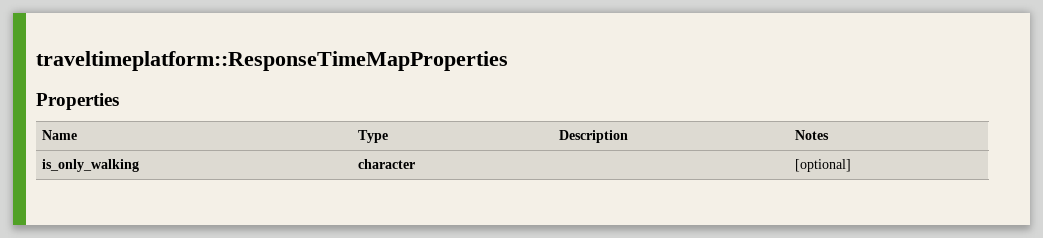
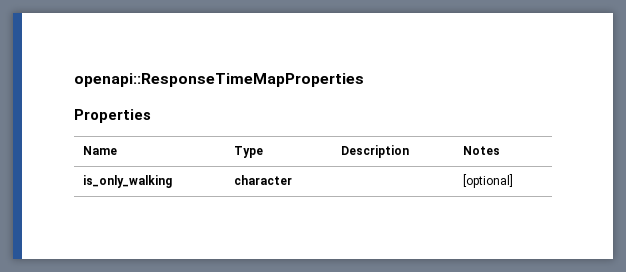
[36,51,508,71] traveltimeplatform::ResponseTimeMapProperties -> [74,73,364,87] openapi::ResponseTimeMapProperties

